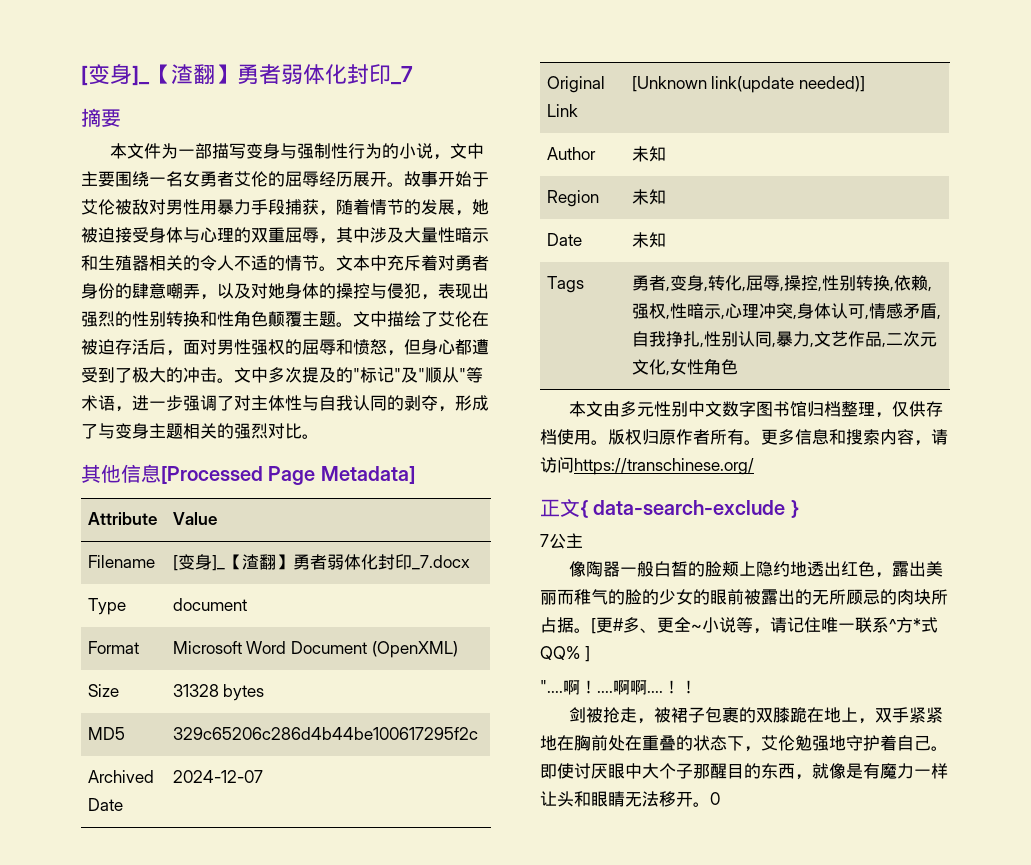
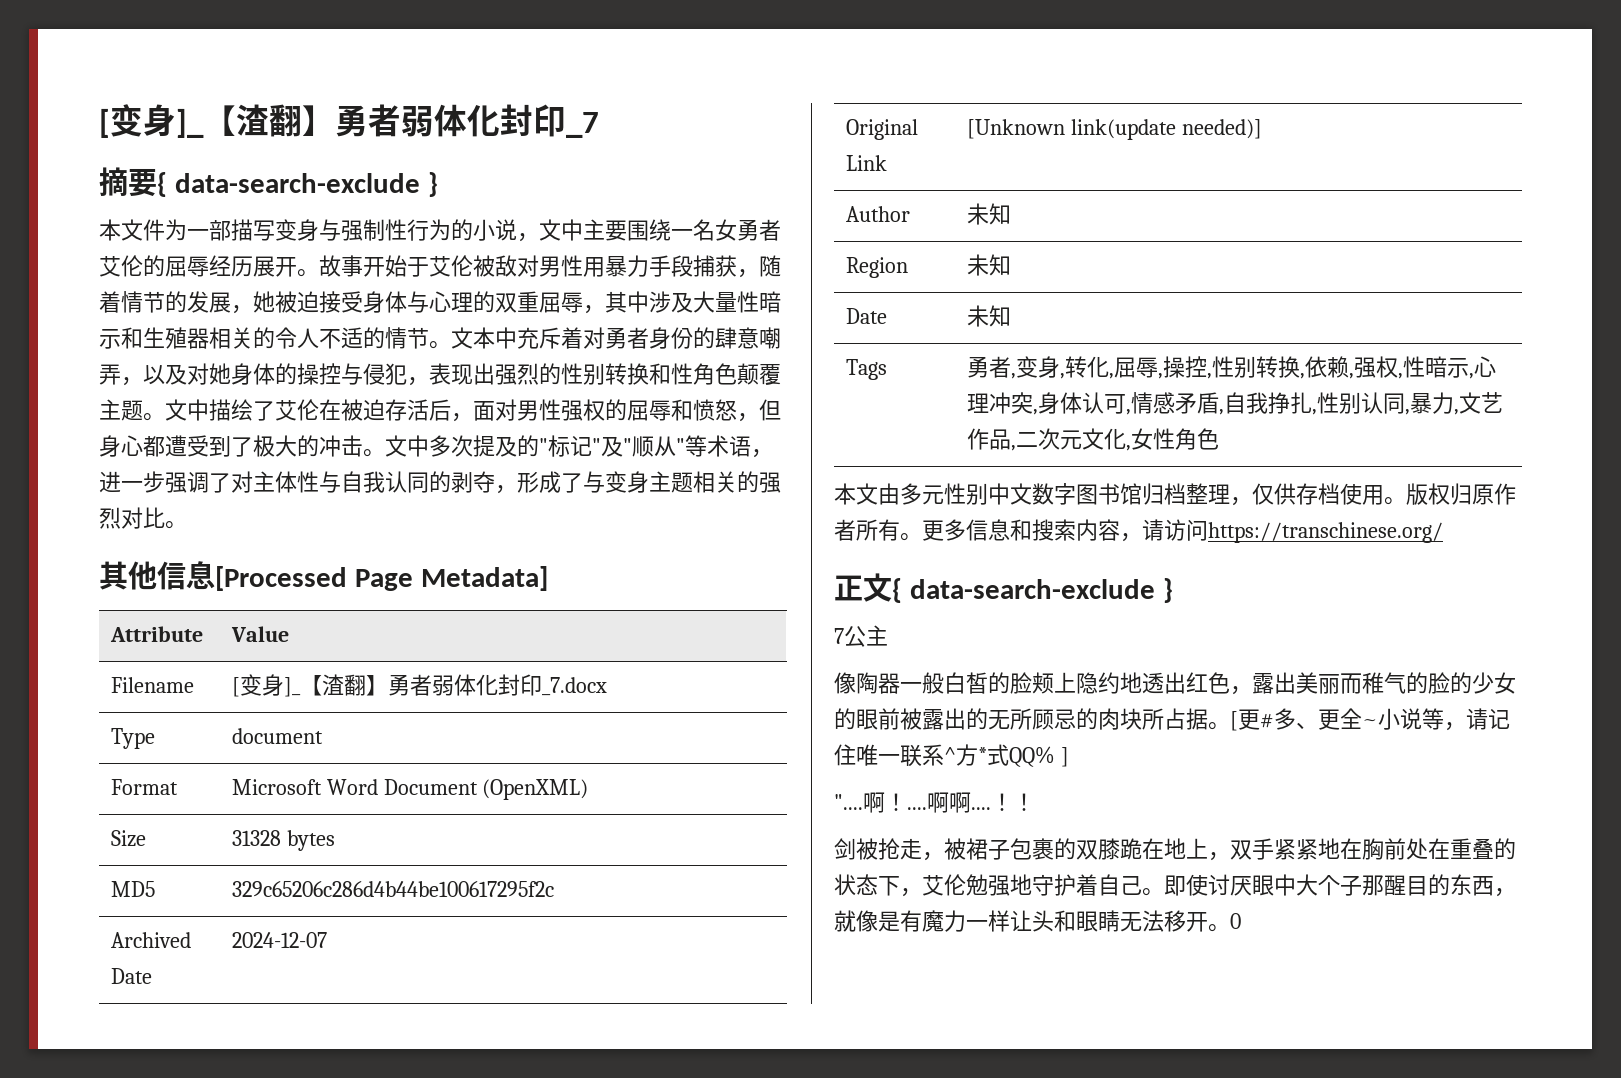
(121, 118) none -> [157,172,438,197] { data-search-exclude }

